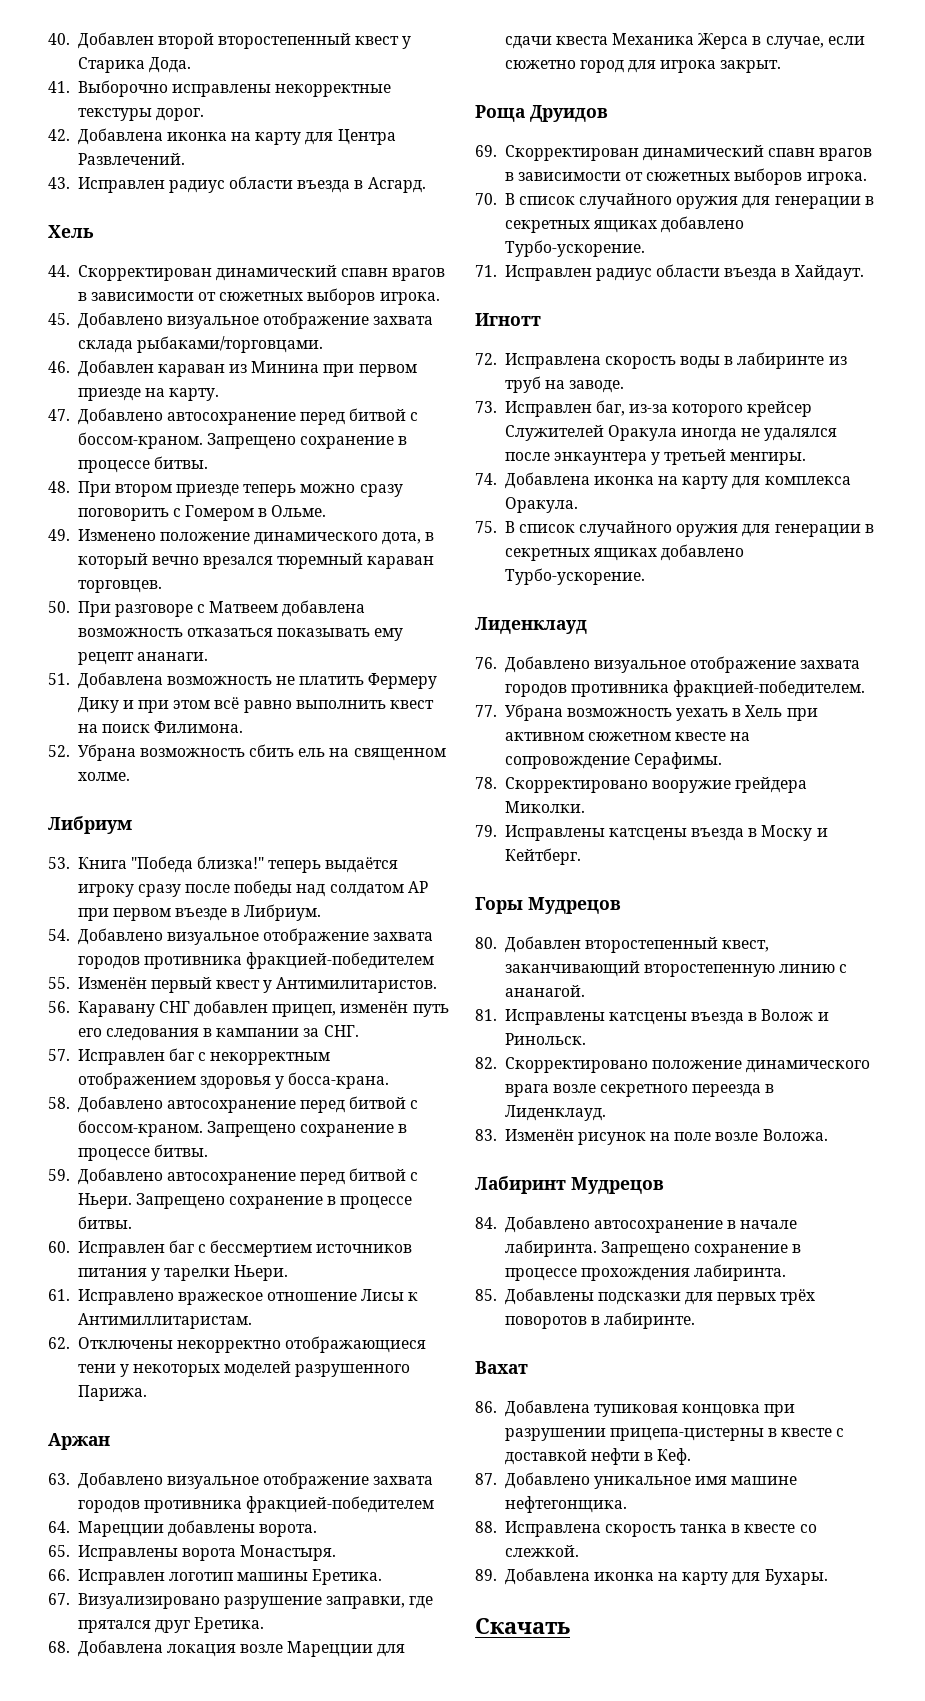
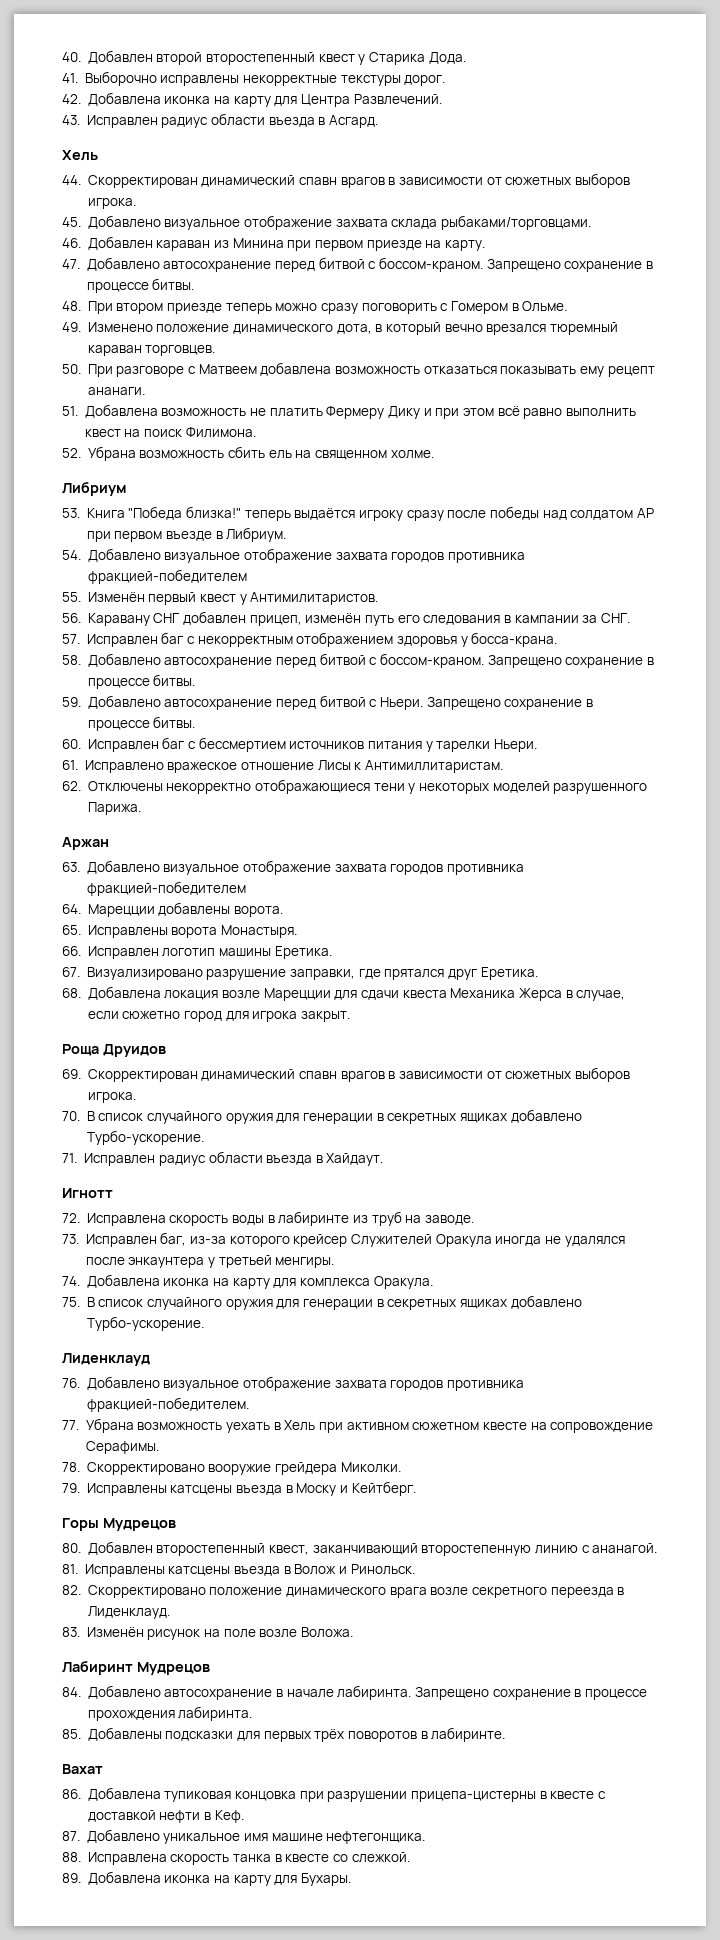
[475,1618,570,1634] // Скачать -> (351, 1879) none

